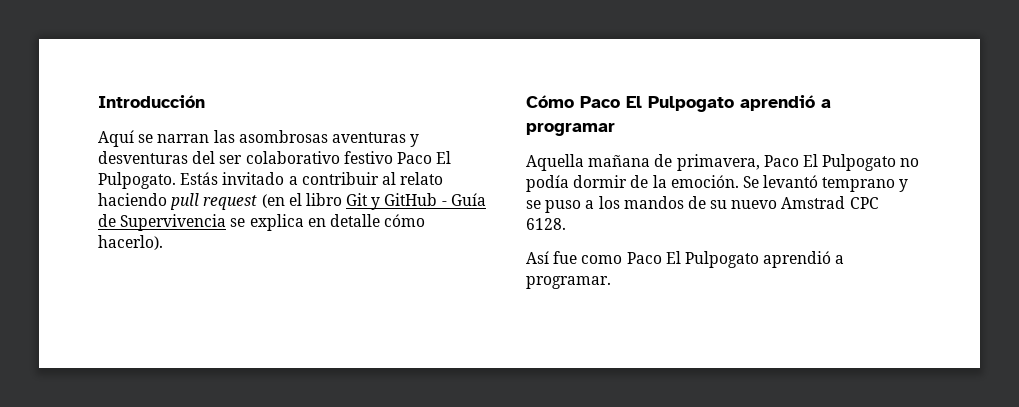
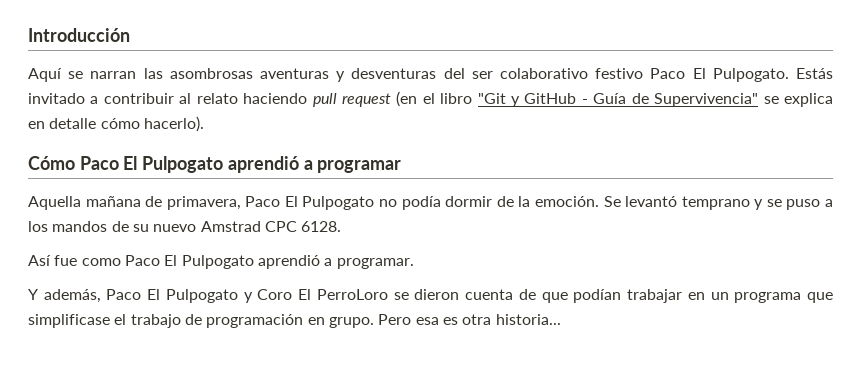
[346,193,369,206] Git -> [477,93,506,104] "Git
[120,214,227,231] Supervivencia -> [654,93,759,107] Supervivencia"
(611, 282) none -> [28,289,833,303] [28,314,561,328] // Y además, Paco El Pulpogato y Coro El PerroLoro se dieron cuenta de que podían trabajar en un programa que simplificase el trabajo de programación en grupo. Pero esa es otra historia...

